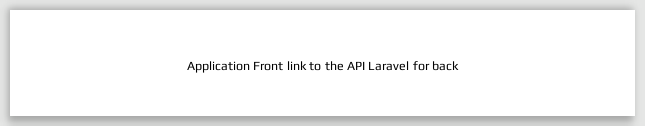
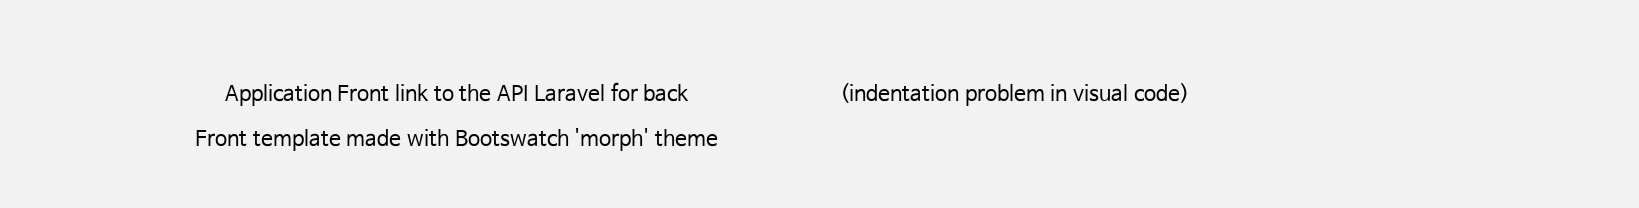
(459, 66) none -> [195,128,718,151] [840,83,1189,106] // Front template made with Bootswatch 'morph' theme // (indentation problem in visual code)

